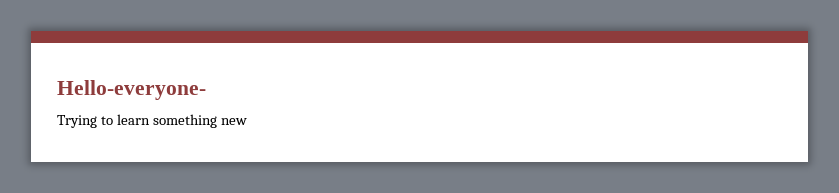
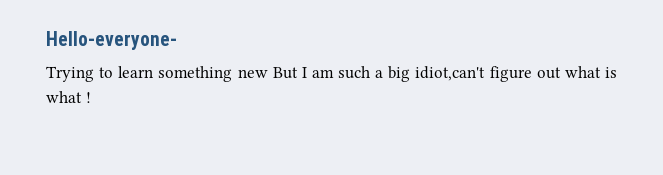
(247, 121) none -> [272,66,617,82] [46,91,91,103] But I am such a big idiot,can't figure out what is what !

